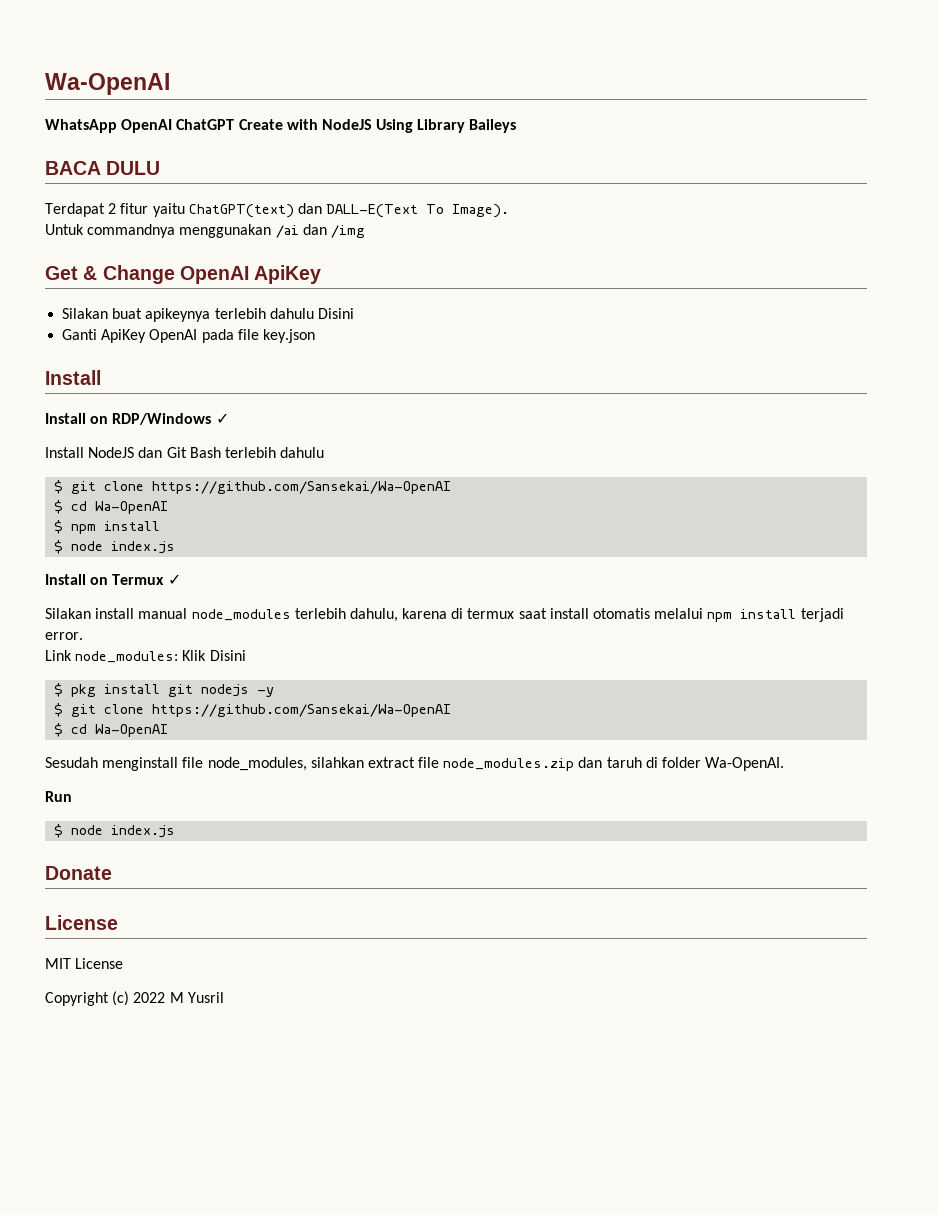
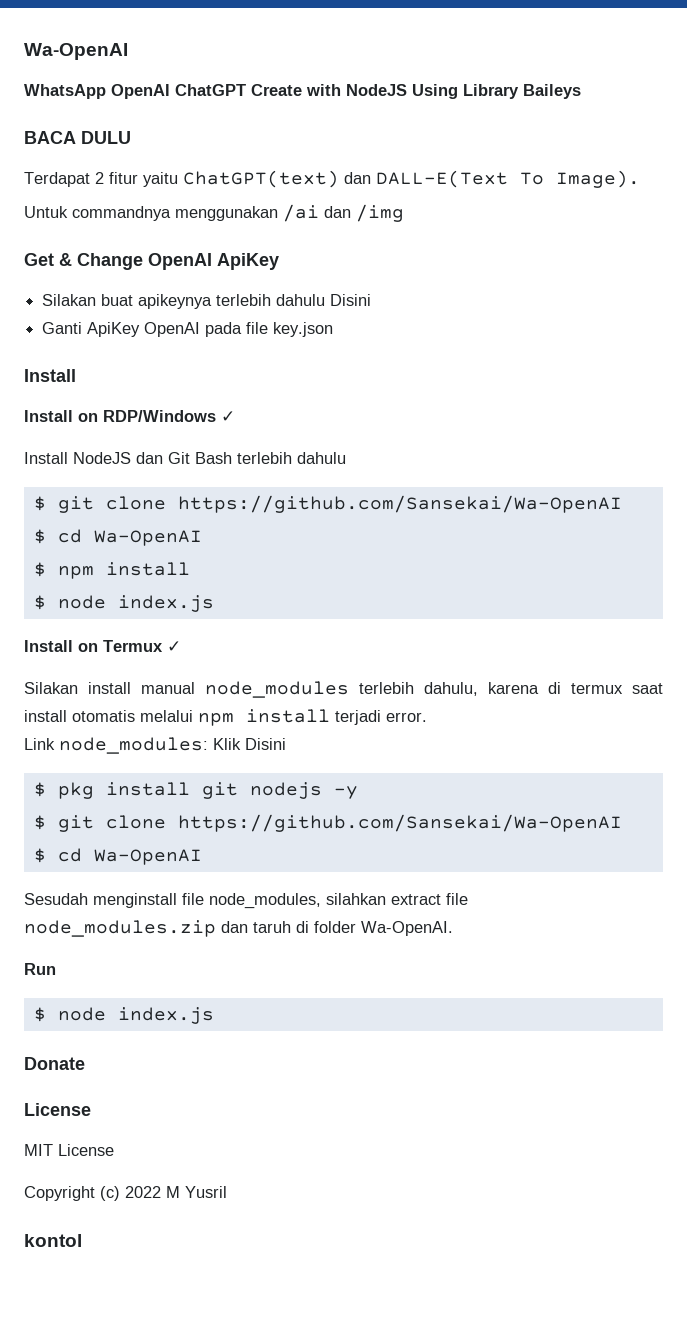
(224, 997) none -> [24,1234,82,1247] // kontol

